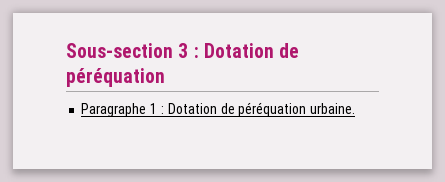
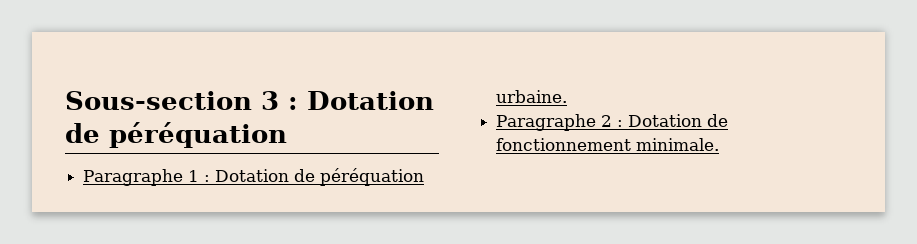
(356, 108) none -> [496,114,729,131] [496,138,720,151] // Paragraphe 2 : Dotation de fonctionnement minimale.

